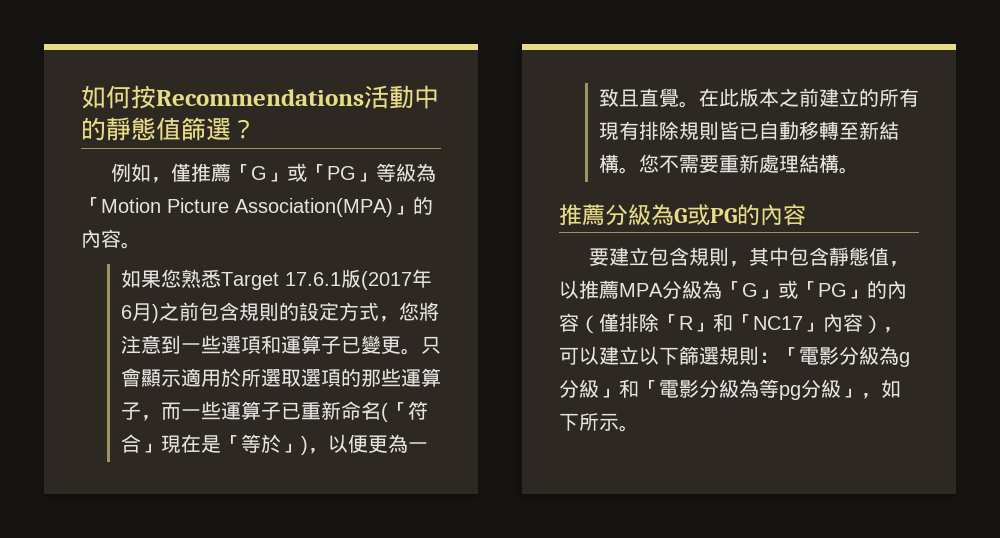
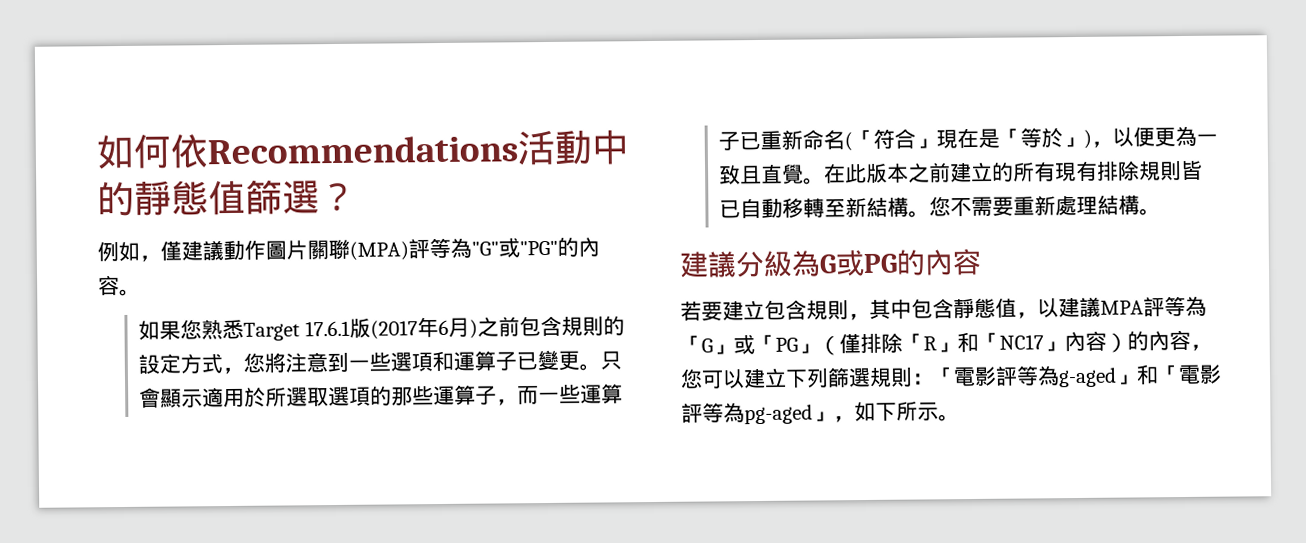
[131,85,156,109] 按 -> [170,134,209,169] 依
[191,163,437,182] [81,197,413,217] 推薦「G」或「PG」等級為「Motion Picture Association(MPA)」 -> [181,237,558,261] 建議動作圖片關聯(MPA)評等為"G"或"PG"
[559,204,605,226] 推薦 -> [679,251,737,278] 建議
(806, 215) none -> [680,300,702,321] 若
[579,280,702,299] 推薦MPA分級 -> [1058,295,1186,318] 建議MPA評等
[867,280,907,299] [559,313,579,332] 的內容 -> (819, 348) none
[883,327,903,333] ， -> [1127,329,1212,351] [680,368,703,389] 的內容，您
[639,346,679,365] 以下 -> [785,368,829,388] 下列
[839,346,910,367] [559,379,841,400] 分級為g分級」和「電影分級為等pg分級 -> [995,364,1222,388] [681,402,813,425] 評等為g-aged」和「電影評等為pg-aged

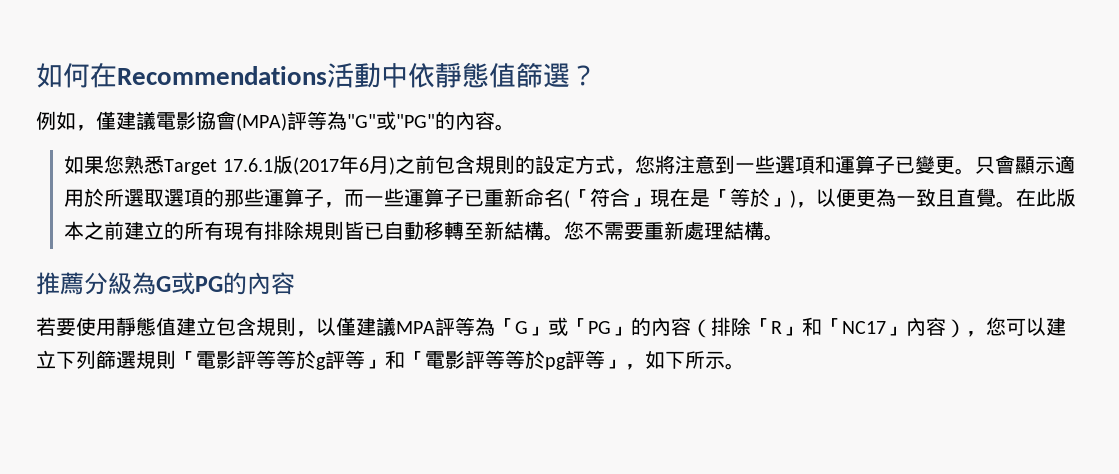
[170,134,209,169] 依 -> [90,63,117,88] 在
[97,181,135,217] 的 -> [408,63,435,88] 依
[223,239,350,261] 動作圖片關聯 -> [156,111,236,130] 電影協會
[679,251,737,278] 建議 -> [36,272,84,295] 推薦
(723, 311) none -> [76,317,176,336] 使用靜態值
[869,297,1059,320] 其中包含靜態值，以 -> [316,317,356,336] 以僅
[818,334,861,356] （僅 -> [631,317,711,338] 的內容（
[1127,329,1191,351] 的內容 -> (966, 328) none
[911,365,1117,388] ：「電影評等為g-aged -> [176,350,365,370] 「電影評等等於g評等
[723,402,813,425] 為pg-aged -> [505,350,605,370] 等於pg評等

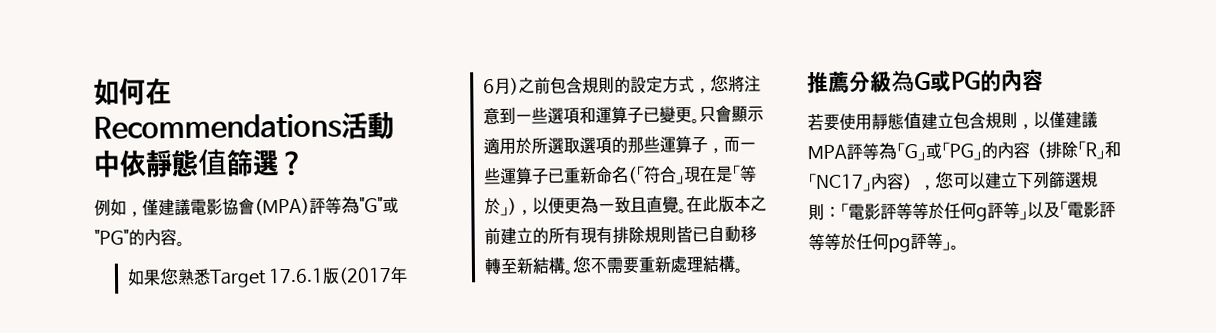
[176,350,316,369] 「電影評等等於 -> [824,201,977,221] ：「電影評等等於任何
[385,350,545,369] 和「電影評等等於 -> [1027,200,1116,220] [808,232,889,252] 以及「電影評等等於任何
[625,350,725,370] ，如下所示 -> (951, 246) none

